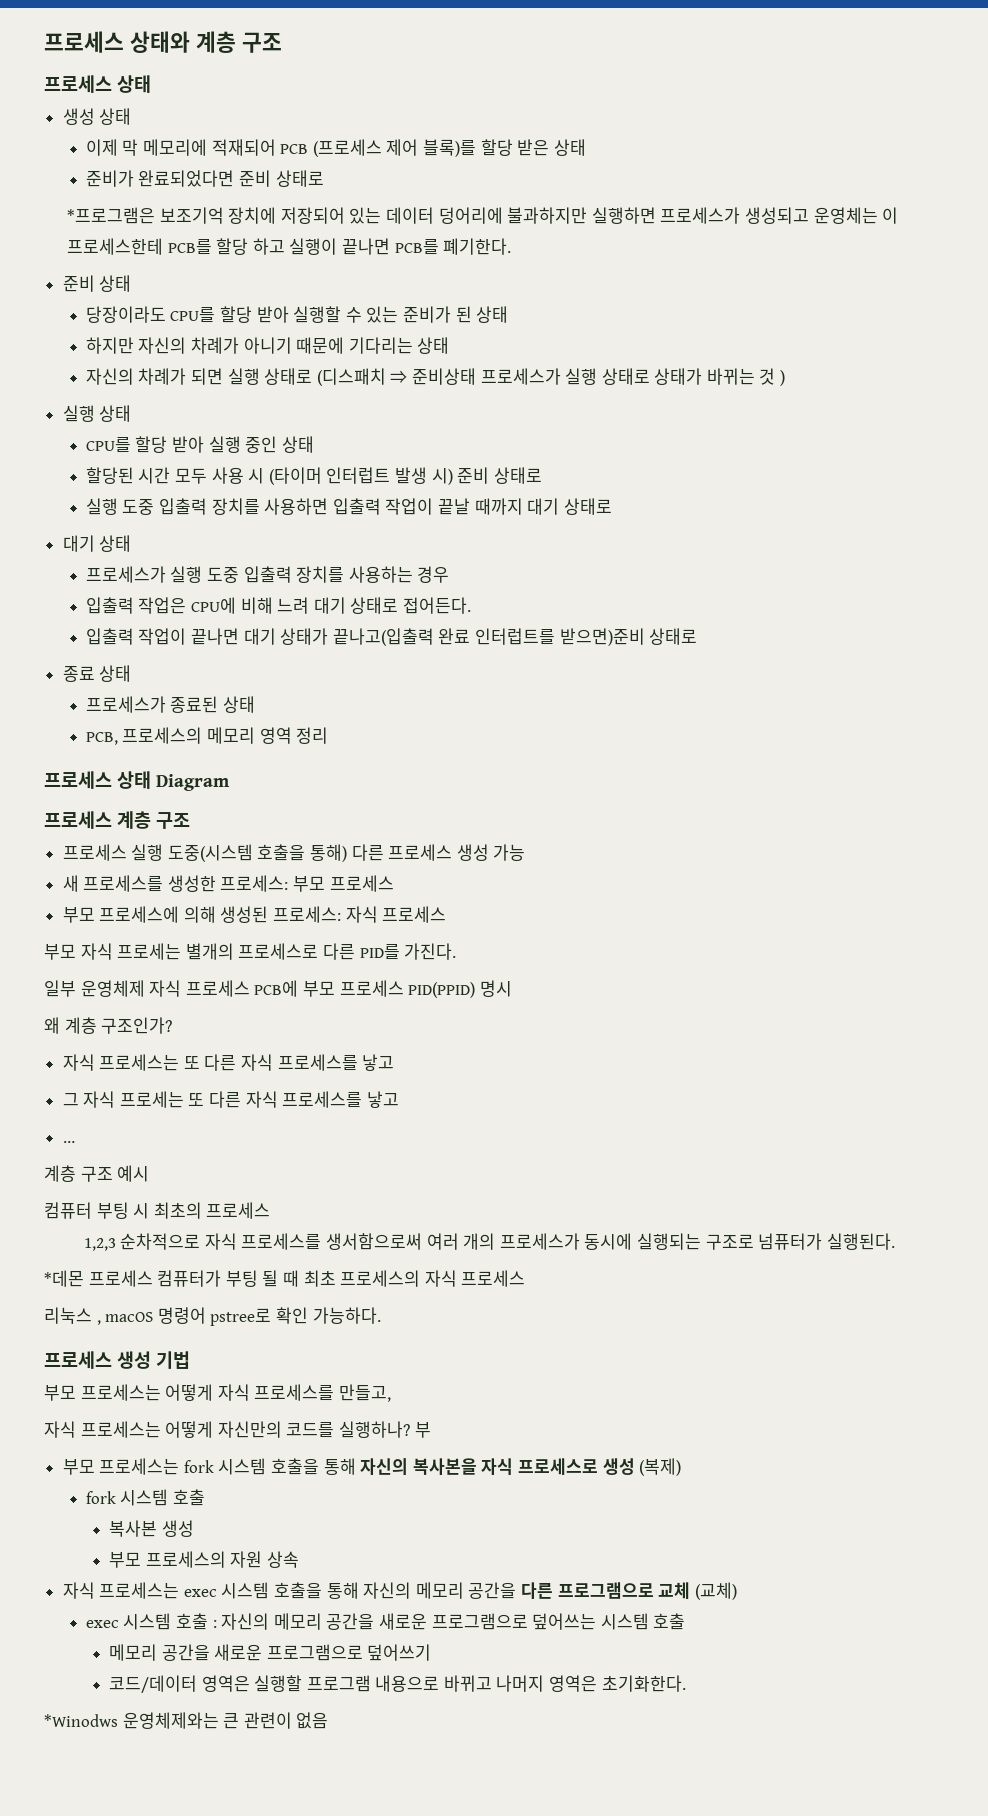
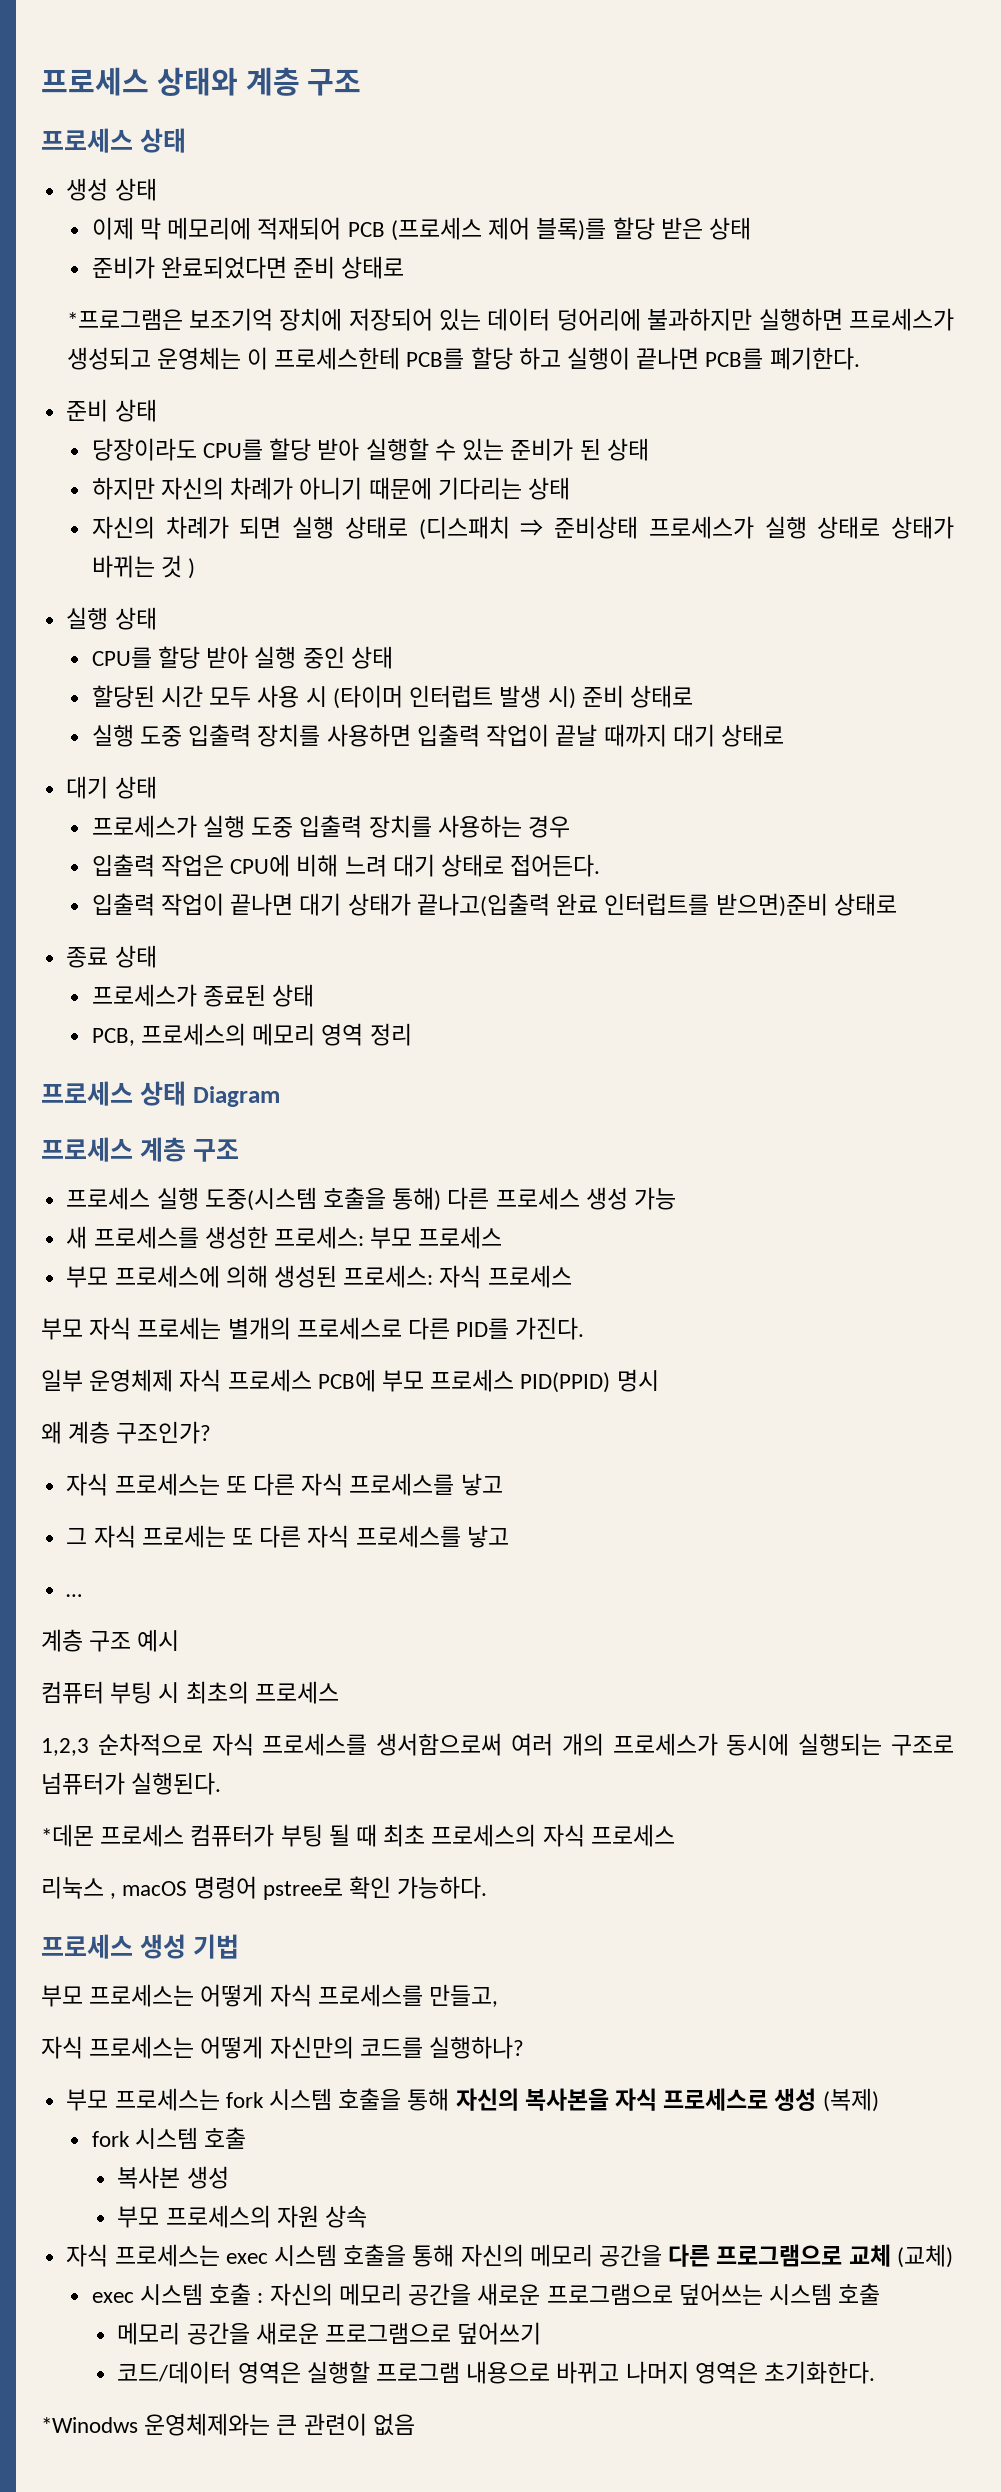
[414,1422,431,1438] 부 -> (525, 2047) none

